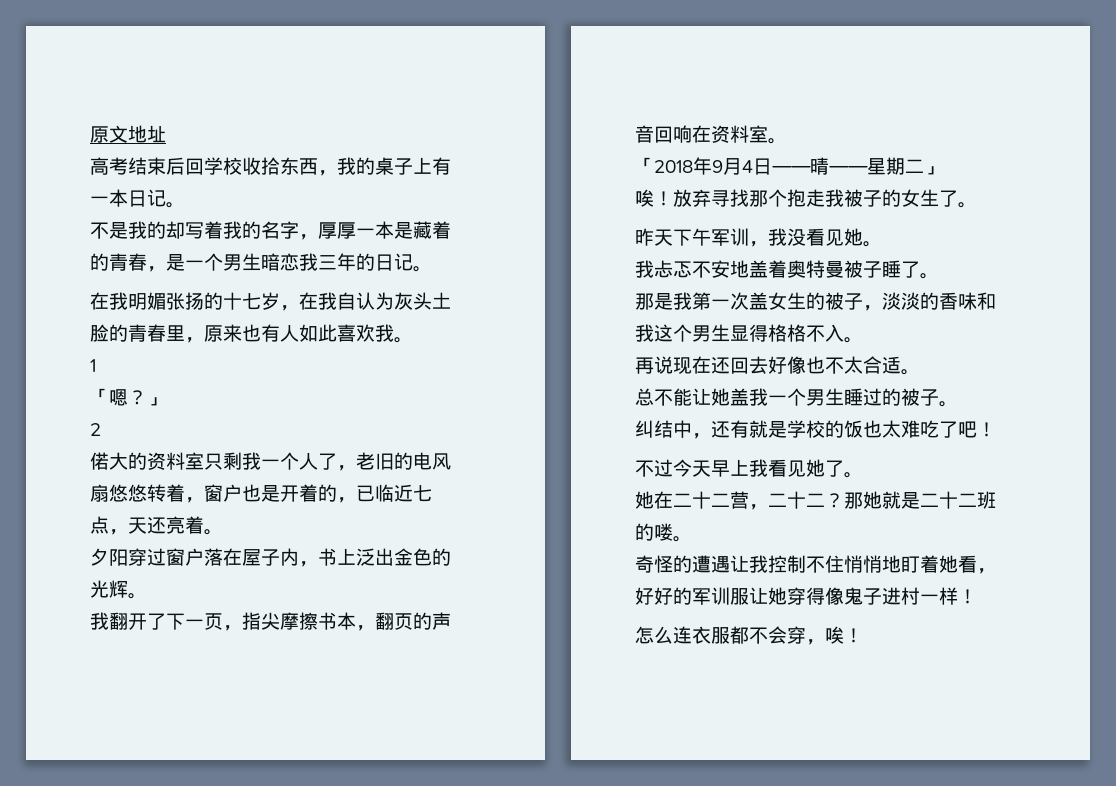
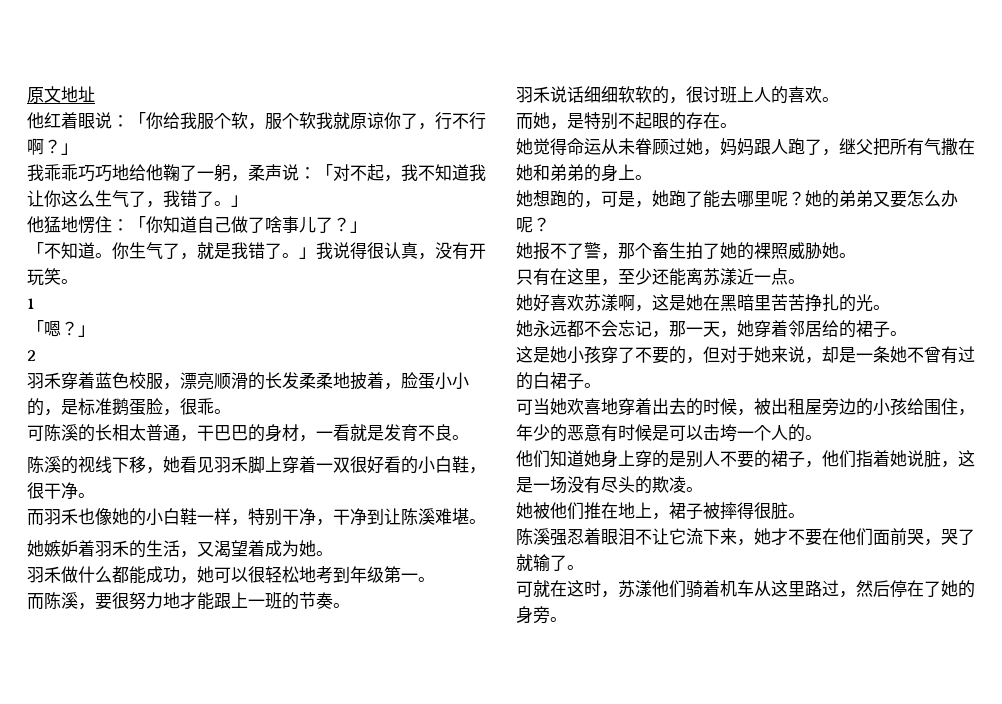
[90,157,451,176] [90,189,185,208] [90,221,451,240] [90,253,432,272] [90,292,451,311] [90,324,394,343] 高考结束后回学校收拾东西，我的桌子上有一本日记。 // 不是我的却写着我的名字，厚厚一本是藏着的青春，是一个男生暗恋我三年的日记。 // 在我明媚张扬的十七岁，在我自认为灰头土脸的青春里，原来也有人如此喜欢我 -> [27,112,486,130] [27,138,78,155] [27,164,486,182] [27,190,248,208] [27,216,367,234] [27,242,486,260] [27,268,61,286] 他红着眼说：「你给我服个软，服个软我就原谅你了，行不行啊？」 // 我乖乖巧巧地给他鞠了一躬，柔声说：「对不起，我不知道我让你这么生气了，我错了。」 // 他猛地愣住：「你知道自己做了啥事儿了？」 // 「不知道。你生气了，就是我错了。」我说得很认真，没有开玩笑
[90,452,451,471] [90,484,432,503] [90,516,223,535] [90,548,451,567] [90,580,147,599] [90,612,451,631] [635,125,787,144] [635,157,943,175] [635,189,977,208] [635,228,882,247] [635,260,939,279] [635,292,996,311] [635,324,863,343] [635,356,920,375] [635,388,958,407] [635,420,996,439] [635,459,863,478] [635,491,996,510] [635,523,692,542] [635,555,996,574] [635,587,977,605] [635,626,863,645] 偌大的资料室只剩我一个人了，老旧的电风扇悠悠转着，窗户也是开着的，已临近七点，天还亮着。 // 夕阳穿过窗户落在屋子内，书上泛出金色的光辉。 // 我翻开了下一页，指尖摩擦书本，翻页的声音回响在资料室。 // 「2018年9月4日——晴——星期二」 // 唉！放弃寻找那个抱走我被子的女生了。 // 昨天下午军训，我没看见她。 // 我忐忑不安地盖着奥特曼被子睡了。 // 那是我第一次盖女生的被子，淡淡的香味和我这个男生显得格格不入。 // 再说现在还回去好像也不太合适。 // 总不能让她盖我一个男生睡过的被子。 // 纠结中，还有就是学校的饭也太难吃了吧！ // 不过今天早上我看见她了。 // 她在二十二营，二十二？那她就是二十二班的喽。 // 奇怪的遭遇让我控制不住悄悄地盯着她看，好好的军训服让她穿得像鬼子进村一样！ // 怎么连衣服都不会穿，唉！ -> [27,372,469,390] [27,398,231,416] [27,424,469,442] [27,456,486,474] [27,482,95,500] [27,508,486,526] [27,540,333,558] [27,566,435,584] [27,592,350,610] [516,86,839,104] [516,112,737,130] [516,138,975,156] [516,164,652,182] [516,190,958,208] [516,217,550,233] [516,242,856,260] [516,268,805,286] [516,294,890,312] [516,320,907,338] [516,346,975,364] [516,372,601,390] [516,398,975,416] [516,424,822,442] [516,450,975,468] [516,476,703,494] [516,502,805,520] [516,528,975,546] [516,554,584,572] [516,580,975,598] [516,606,567,624] 羽禾穿着蓝色校服，漂亮顺滑的长发柔柔地披着，脸蛋小小的，是标准鹅蛋脸，很乖。 // 可陈溪的长相太普通，干巴巴的身材，一看就是发育不良。 // 陈溪的视线下移，她看见羽禾脚上穿着一双很好看的小白鞋，很干净。 // 而羽禾也像她的小白鞋一样，特别干净，干净到让陈溪难堪。 // 她嫉妒着羽禾的生活，又渴望着成为她。 // 羽禾做什么都能成功，她可以很轻松地考到年级第一。 // 而陈溪，要很努力地才能跟上一班的节奏。 // 羽禾说话细细软软的，很讨班上人的喜欢。 // 而她，是特别不起眼的存在。 // 她觉得命运从未眷顾过她，妈妈跟人跑了，继父把所有气撒在她和弟弟的身上。 // 她想跑的，可是，她跑了能去哪里呢？她的弟弟又要怎么办呢？ // 她报不了警，那个畜生拍了她的裸照威胁她。 // 只有在这里，至少还能离苏漾近一点。 // 她好喜欢苏漾啊，这是她在黑暗里苦苦挣扎的光。 // 她永远都不会忘记，那一天，她穿着邻居给的裙子。 // 这是她小孩穿了不要的，但对于她来说，却是一条她不曾有过的白裙子。 // 可当她欢喜地穿着出去的时候，被出租屋旁边的小孩给围住，年少的恶意有时候是可以击垮一个人的。 // 他们知道她身上穿的是别人不要的裙子，他们指着她说脏，这是一场没有尽头的欺凌。 // 她被他们推在地上，裙子被摔得很脏。 // 陈溪强忍着眼泪不让它流下来，她才不要在他们面前哭，哭了就输了。 // 可就在这时，苏漾他们骑着机车从这里路过，然后停在了她的身旁。

